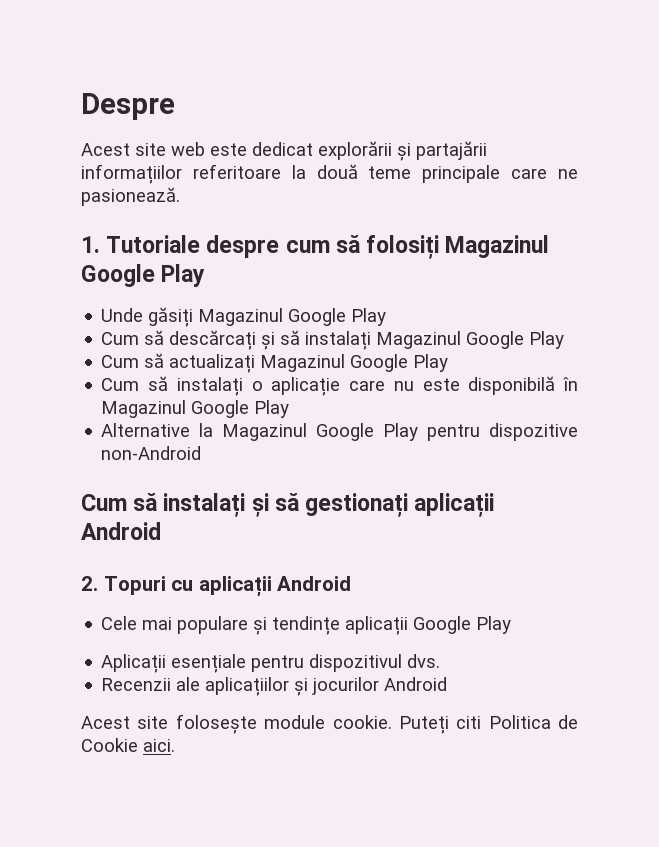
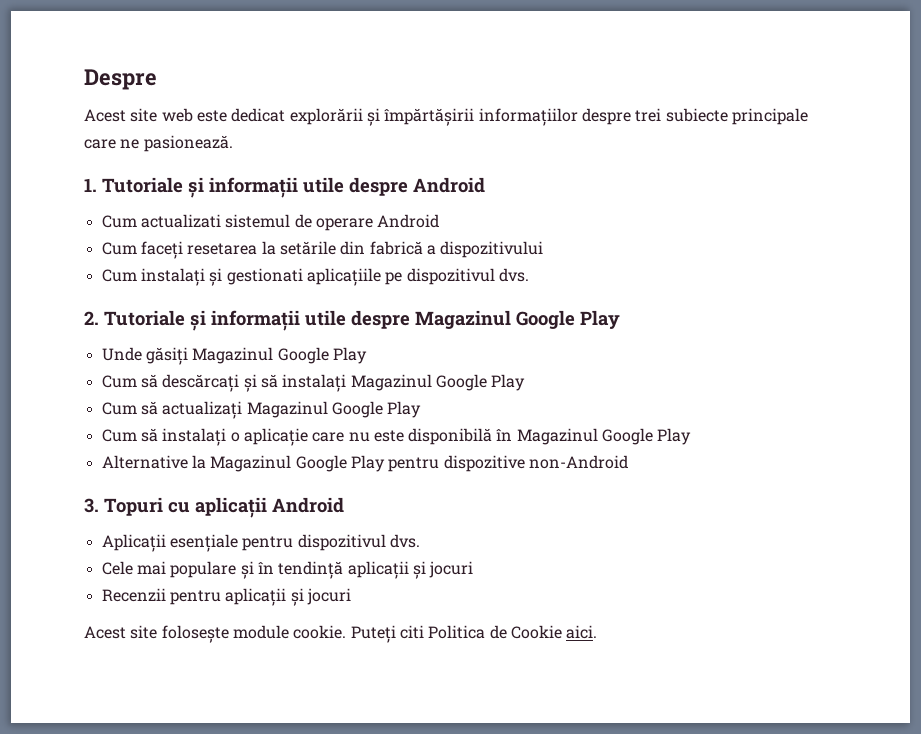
[416,141,487,160] [81,164,412,184] partajării informațiilor referitoare la două teme -> [384,108,728,126] împărtășirii informațiilor despre trei subiecte
[206,235,440,260] despre cum să folosiți -> [188,177,485,198] [101,214,440,231] [101,241,544,259] [101,268,529,286] [84,310,410,331] și informații utile despre Android // Cum actualizati sistemul de operare Android // Cum faceți resetarea la setările din fabrică a dispozitivului // Cum instalați și gestionati aplicațiile pe dispozitivul dvs. // 2. Tutoriale și informații utile despre
[81,493,495,518] [81,522,161,540] [81,576,352,597] [101,616,512,635] Cum să instalați și să gestionați aplicații Android // 2. Topuri cu aplicații Android // Cele mai populare și tendințe aplicații Google Play -> [84,497,344,518] 3. Topuri cu aplicații Android
[101,677,448,696] Recenzii ale aplicațiilor și jocurilor Android -> [101,561,474,579] [101,588,351,606] Cele mai populare și în tendință aplicații și jocuri // Recenzii pentru aplicații și jocuri

